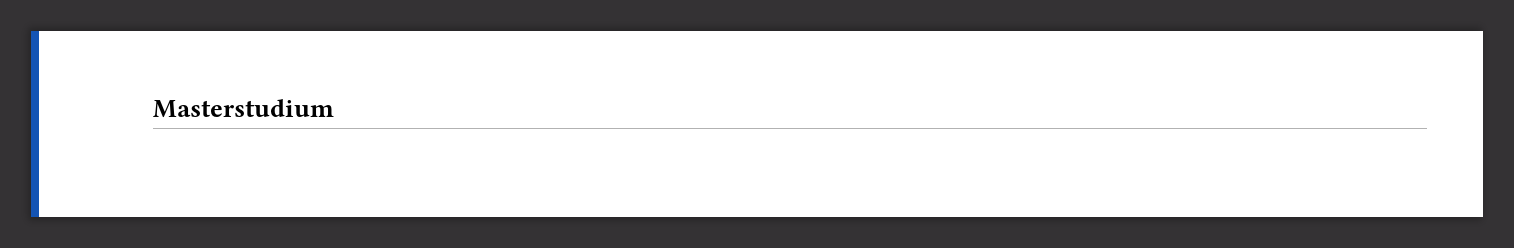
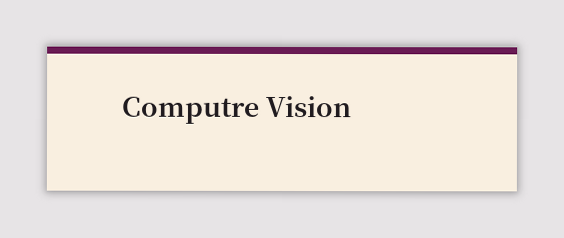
[153,99,334,118] Masterstudium -> [121,95,353,124] Computre Vision

